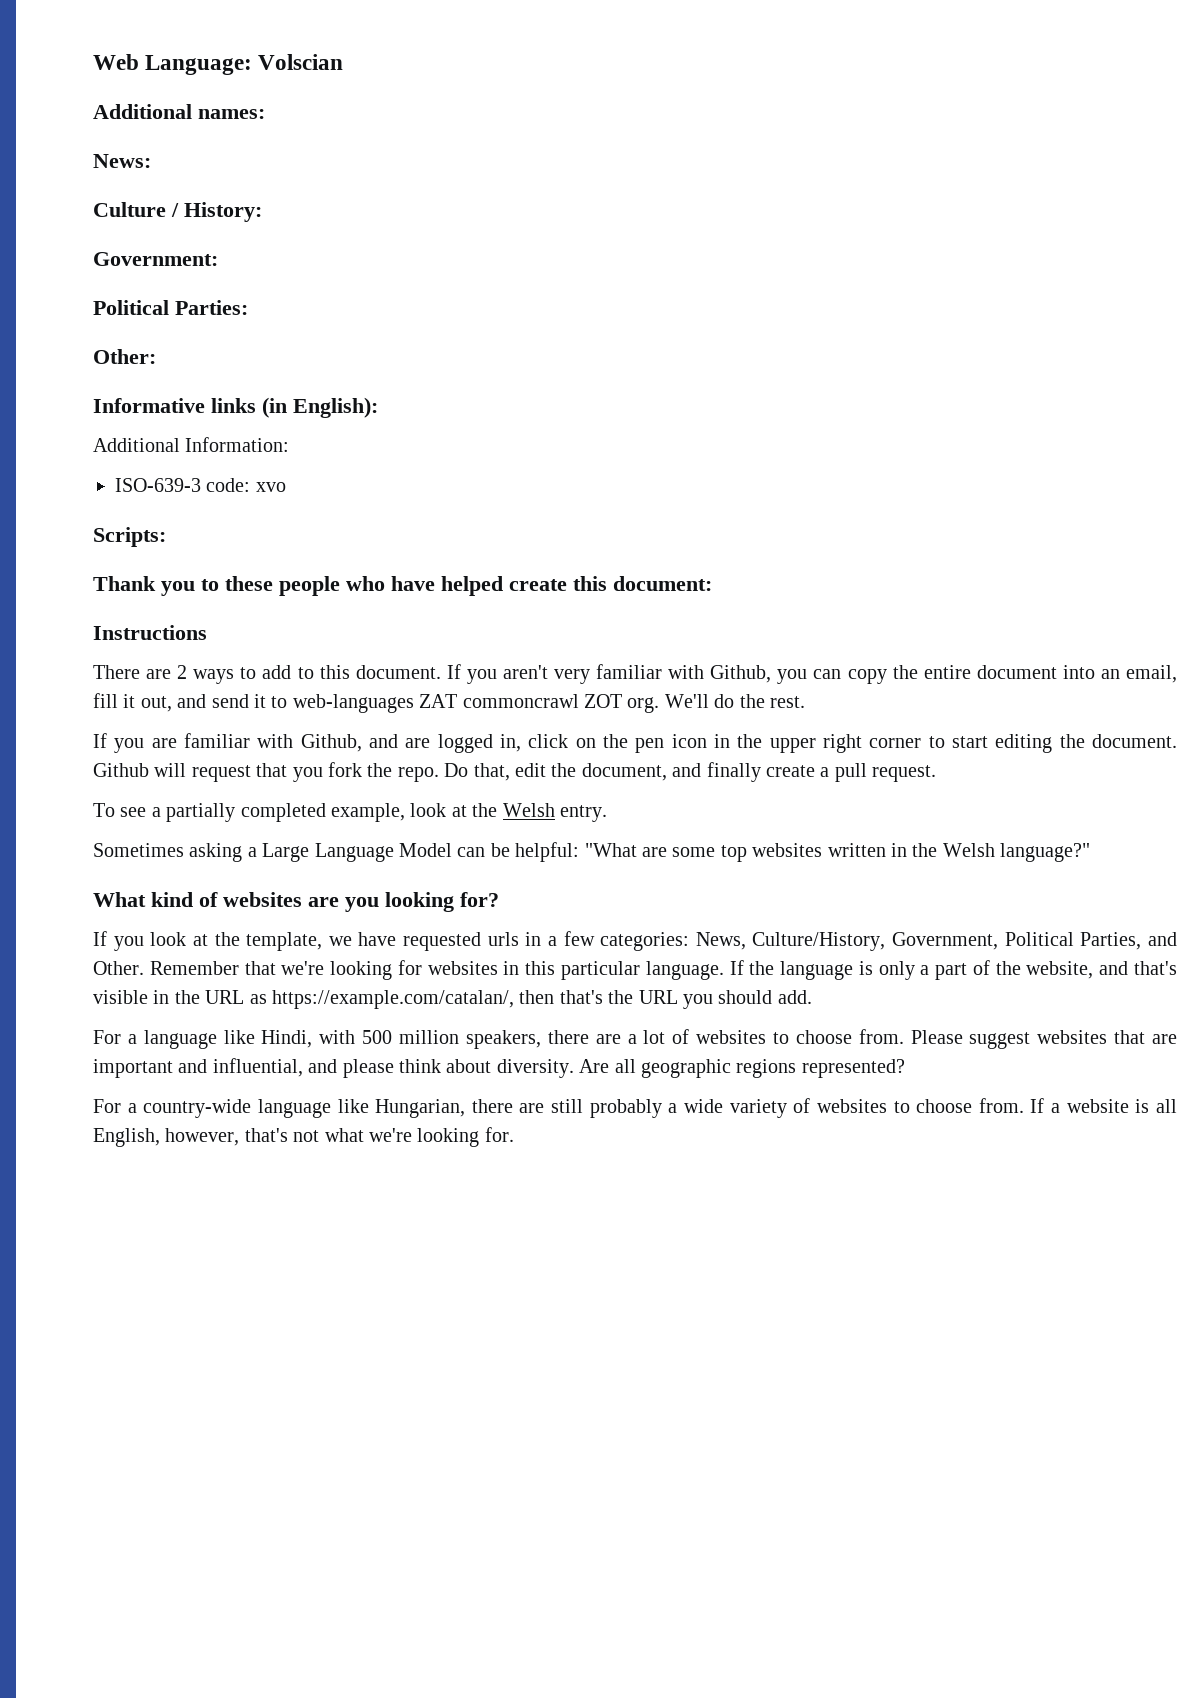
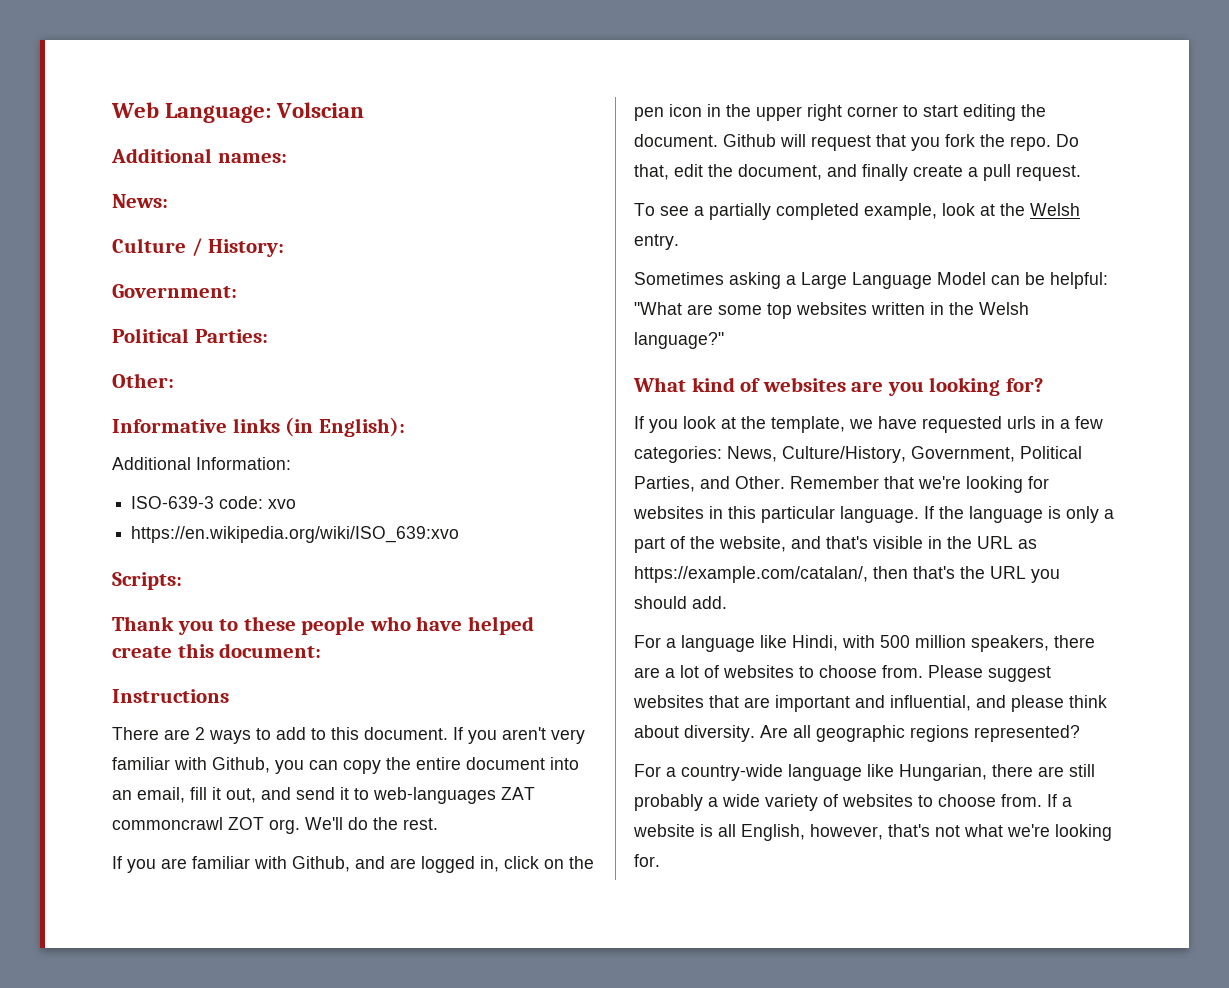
(286, 487) none -> [131,526,460,543] // https://en.wikipedia.org/wiki/ISO_639:xvo

